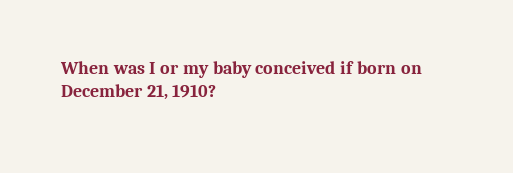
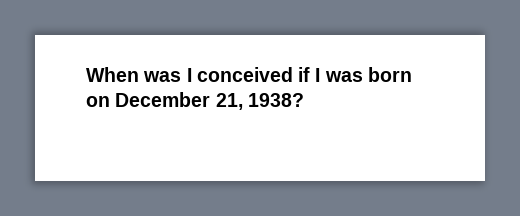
[160,61,355,78] or my baby conceived if -> [196,67,363,82] conceived if I was
[172,84,217,98] 1910? -> [247,93,304,107] 1938?

